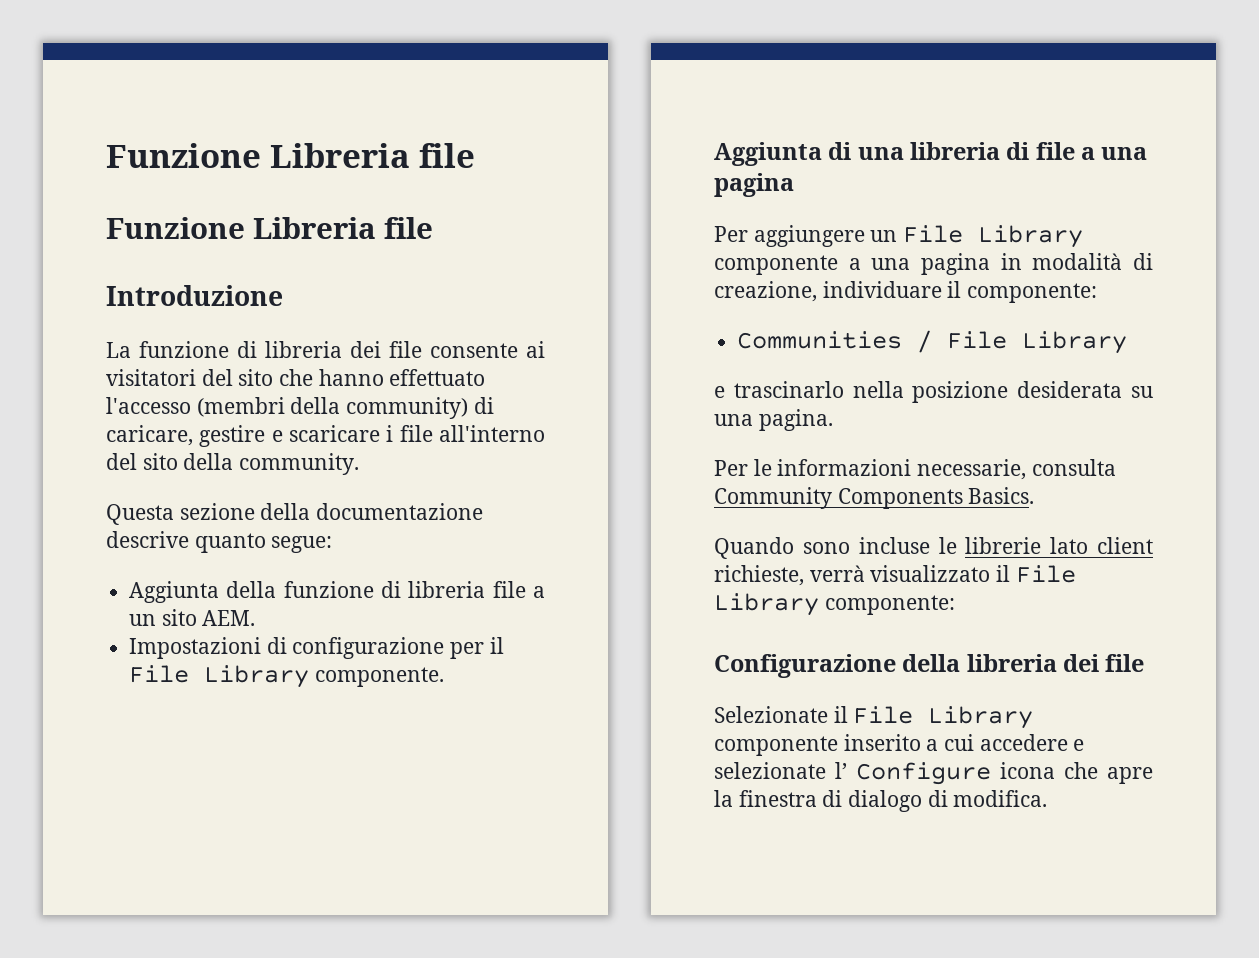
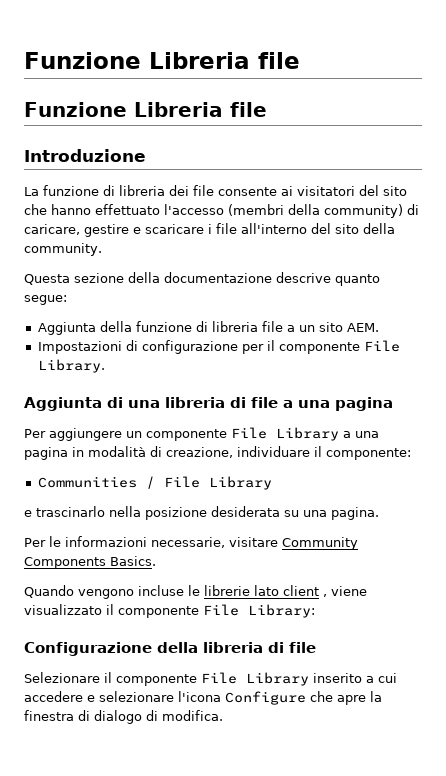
[129,665,444,688] File Library componente. -> [278,340,400,354] [37,359,105,373] componente File Library.
[903,225,1084,248] [714,255,838,275] File Library componente -> [146,427,339,441] componente File Library
[1031,459,1116,476] consulta -> [229,537,278,547] visitare
[802,542,850,554] sono -> [78,589,134,599] vengono
[714,565,1076,586] [714,593,955,616] richieste, verrà visualizzato il File Library componente: -> [323,586,367,597] [24,604,315,618] , viene visualizzato il componente File Library:
[1063,654,1145,672] [714,706,1034,729] [714,736,838,756] dei file // Selezionate il File Library componente -> [268,642,316,653] [24,672,309,686] di file // Selezionare il componente File Library
[714,762,1055,785] selezionate l’ Configure icona -> [99,691,306,705] selezionare l'icona Configure

